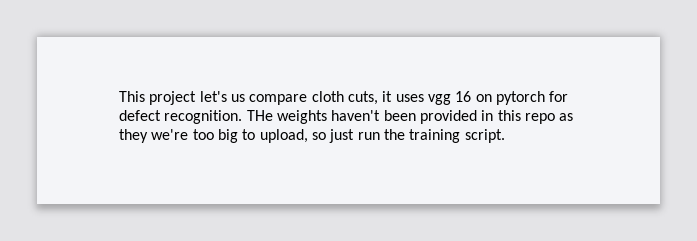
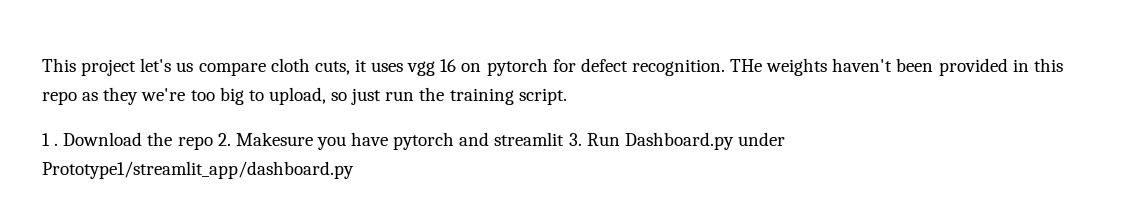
(505, 136) none -> [42,132,785,150] [42,161,354,179] // 1 . Download the repo 2. Makesure you have pytorch and streamlit 3. Run Dashboard.py under Prototype1/streamlit_app/dashboard.py

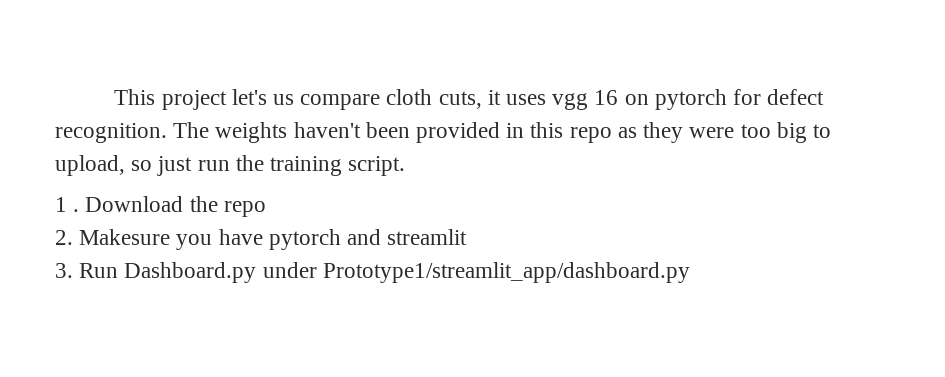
[730,59,763,72] THe -> [173,122,210,138] The
[141,88,186,101] we're -> [689,127,735,138] were
(213, 143) none -> (266, 209) //
(565, 139) none -> (468, 237) //

